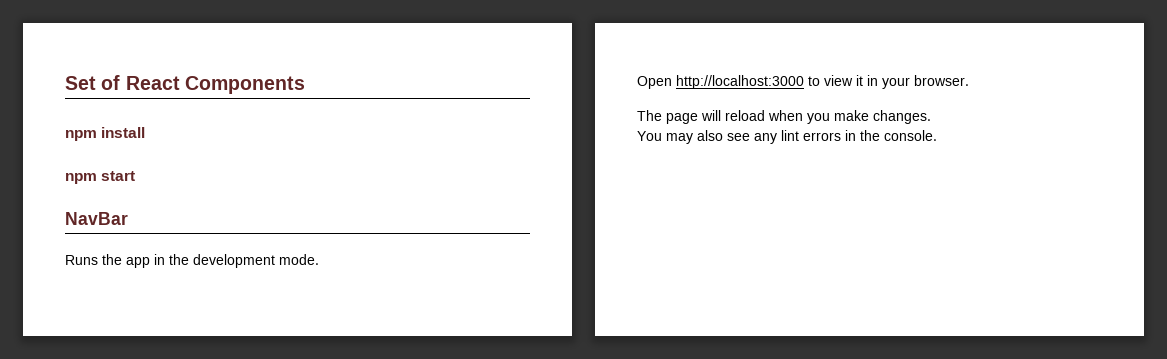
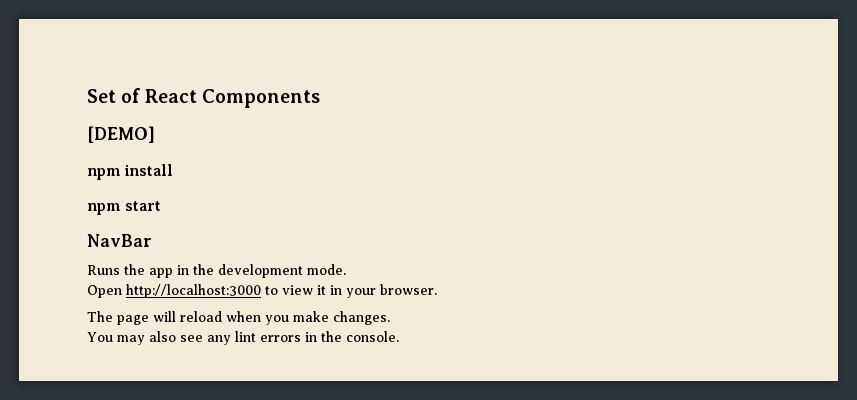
(305, 85) none -> [87,126,155,143] // [DEMO]

